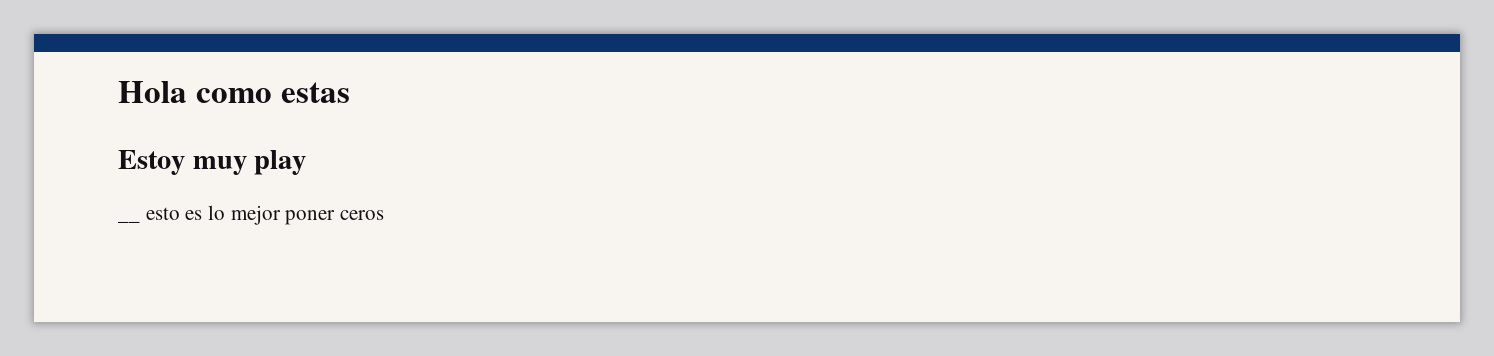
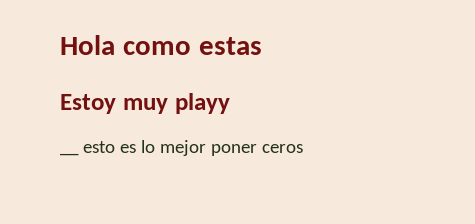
[254,150,307,175] play -> [174,93,230,114] playy

